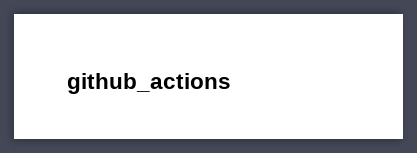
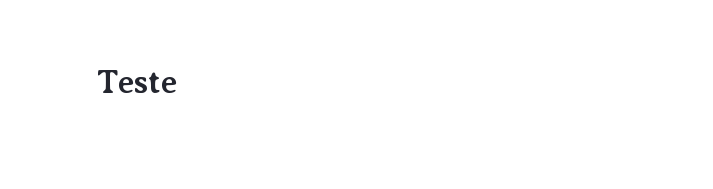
[67,73,231,94] github_actions -> [97,70,177,93] Teste

